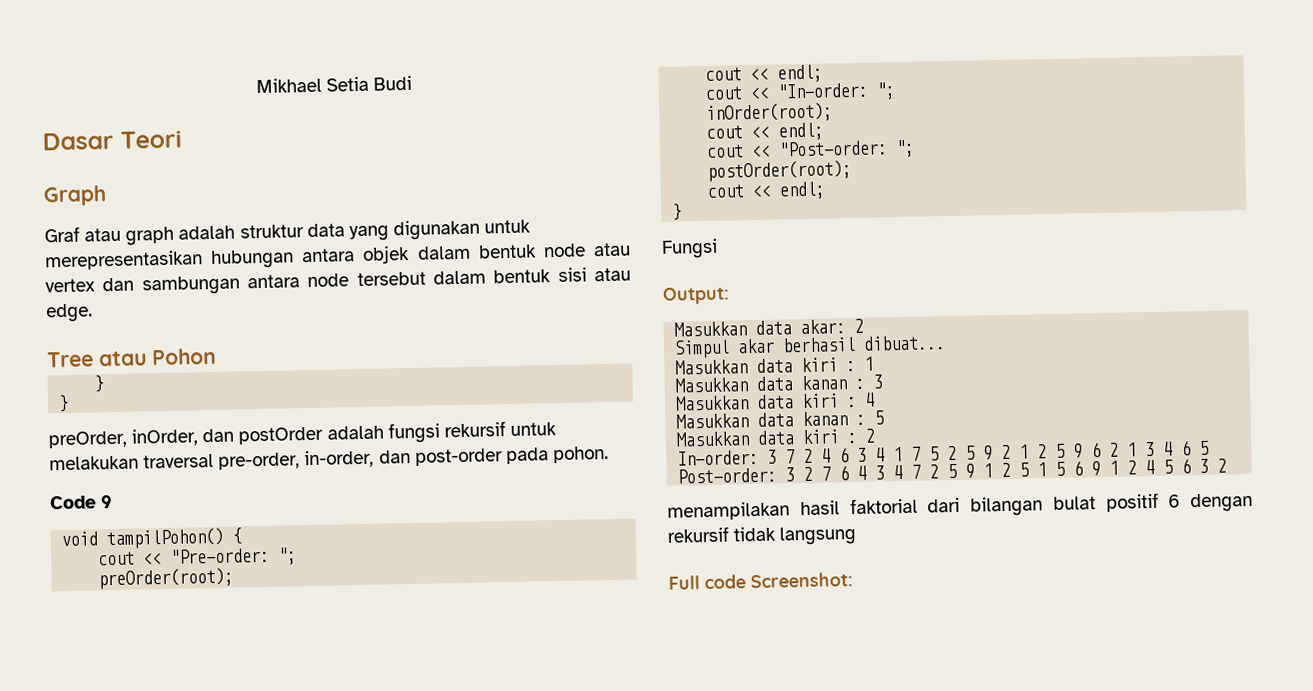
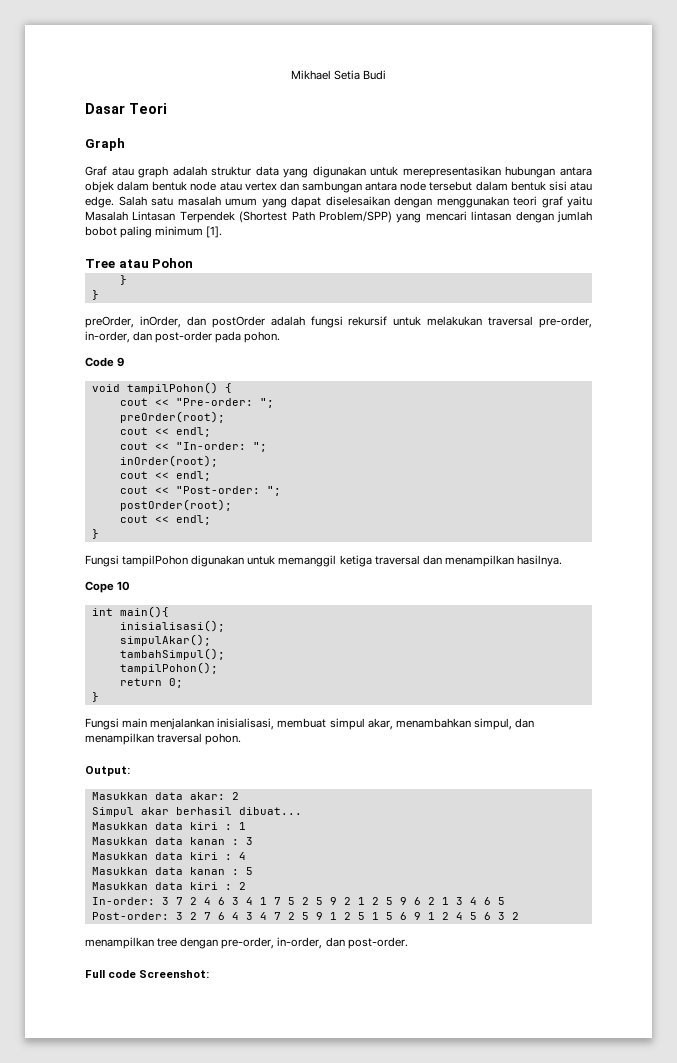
(93, 313) none -> [118,196,592,208] [85,211,592,223] [85,226,223,238] Salah satu masalah umum yang dapat diselesaikan dengan menggunakan teori graf yaitu Masalah Lintasan Terpendek (Shortest Path Problem/SPP) yang mencari lintasan dengan jumlah bobot paling minimum [1].
(718, 248) none -> [122,555,562,567] [85,581,131,593] [91,606,169,618] [119,620,225,632] [119,634,211,646] [119,648,225,660] [119,662,218,674] [119,678,183,688] [91,692,99,702] [85,718,534,730] [85,733,242,745] tampilPohon digunakan untuk memanggil ketiga traversal dan menampilkan hasilnya. // Cope 10 // int main(){ // inisialisasi(); // simpulAkar(); // tambahSimpul(); // tampilPohon(); // return 0; // } // Fungsi main menjalankan inisialisasi, membuat simpul akar, menambahkan simpul, dan menampilkan traversal pohon.
[667,492,1253,521] [667,525,858,546] menampilakan hasil faktorial dari bilangan bulat positif 6 dengan rekursif tidak langsung -> [85,937,408,949] menampilkan tree dengan pre-order, in-order, dan post-order.

